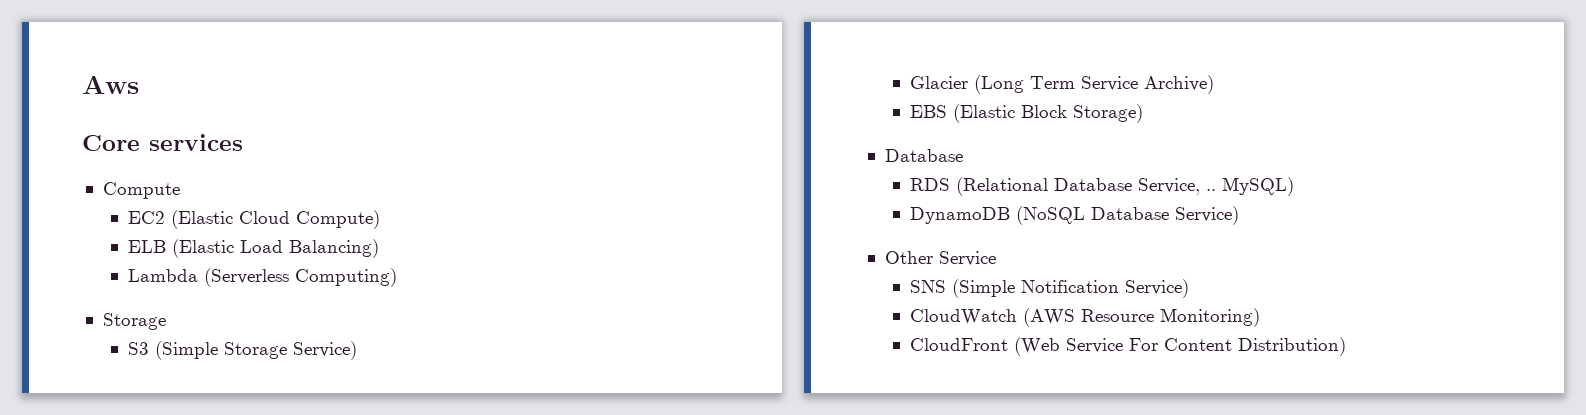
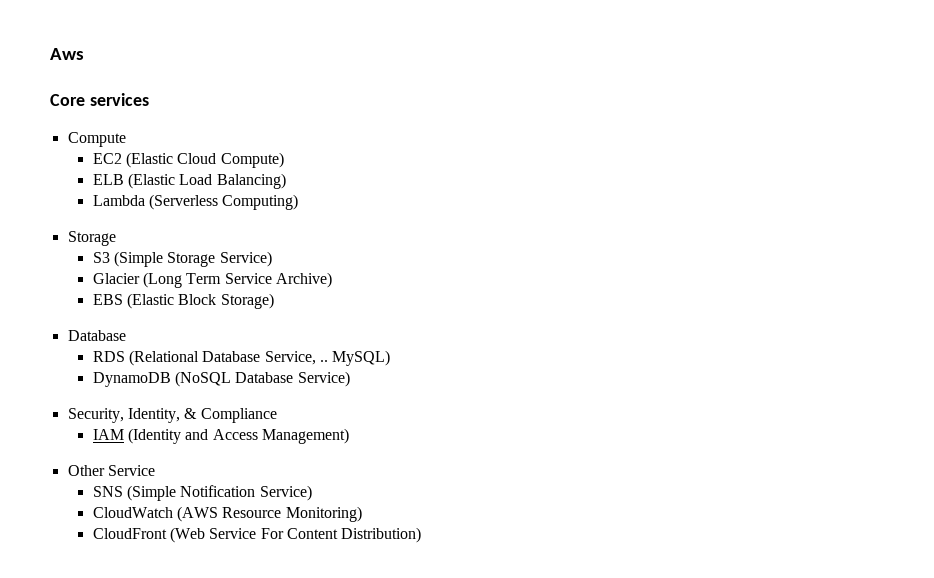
(1240, 215) none -> [67,408,277,423] [92,428,350,444] // Security, Identity, & Compliance // IAM (Identity and Access Management)

